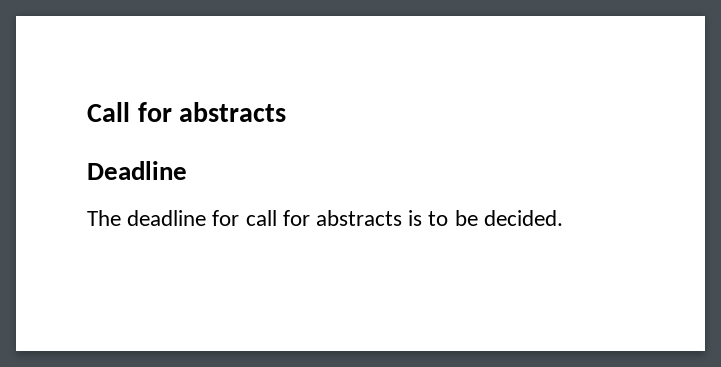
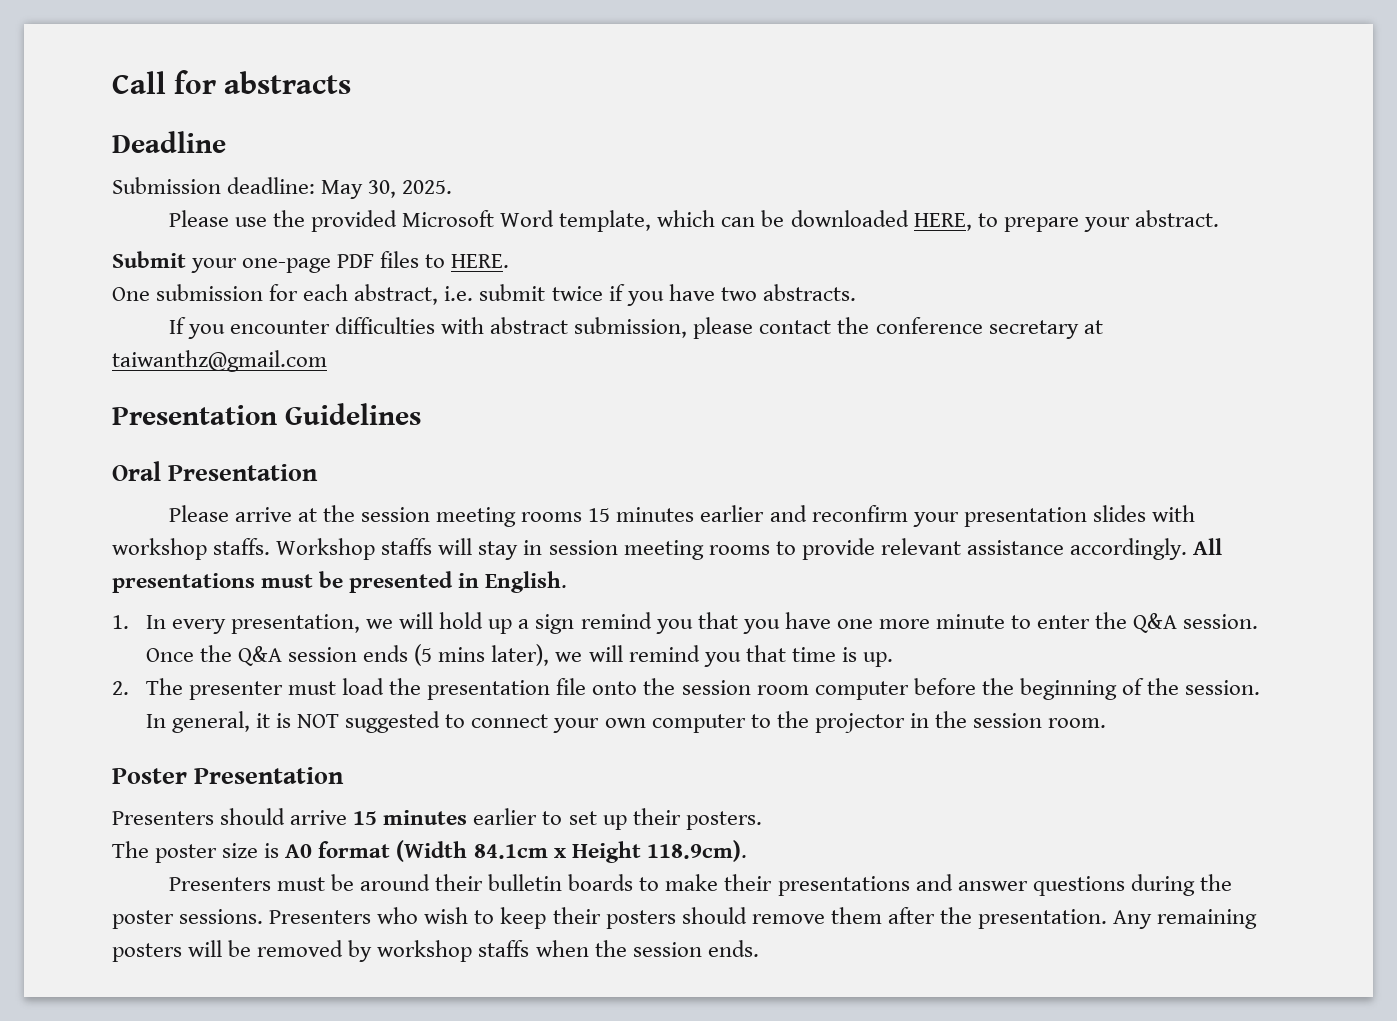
[87,210,563,226] The deadline for call for abstracts is to be decided. -> [112,177,453,199] [168,210,1219,232] [112,251,510,273] [112,284,856,306] [168,317,1103,339] [112,350,327,372] [112,403,421,425] [112,461,319,481] [168,505,1195,527] [112,538,1223,560] [112,571,568,593] [112,612,1259,634] [145,644,893,667] [112,678,1261,700] [145,711,1107,733] [112,767,345,784] [112,808,762,830] [112,840,747,863] [168,874,1232,896] [112,907,1258,929] [112,940,759,962] Submission deadline: May 30, 2025. // Please use the provided Microsoft Word template, which can be downloaded HERE, to prepare your abstract. // Submit your one-page PDF files to HERE. // One submission for each abstract, i.e. submit twice if you have two abstracts. // If you encounter difficulties with abstract submission, please contact the conference secretary at taiwanthz@gmail.com // Presentation Guidelines // Oral Presentation // Please arrive at the session meeting rooms 15 minutes earlier and reconfirm your presentation slides with workshop staffs. Workshop staffs will stay in session meeting rooms to provide relevant assistance accordingly. All presentations must be presented in English. // 1. In every presentation, we will hold up a sign remind you that you have one more minute to enter the Q&A session. Once the Q&A session ends (5 mins later), we will remind you that time is up. // 2. The presenter must load the presentation file onto the session room computer before the beginning of the session. In general, it is NOT suggested to connect your own computer to the projector in the session room. // Poster Presentation // Presenters should arrive 15 minutes earlier to set up their posters. // The poster size is A0 format (Width 84.1cm x Height 118.9cm). // Presenters must be around their bulletin boards to make their presentations and answer questions during the poster sessions. Presenters who wish to keep their posters should remove them after the presentation. Any remaining posters will be removed by workshop staffs when the session ends.

